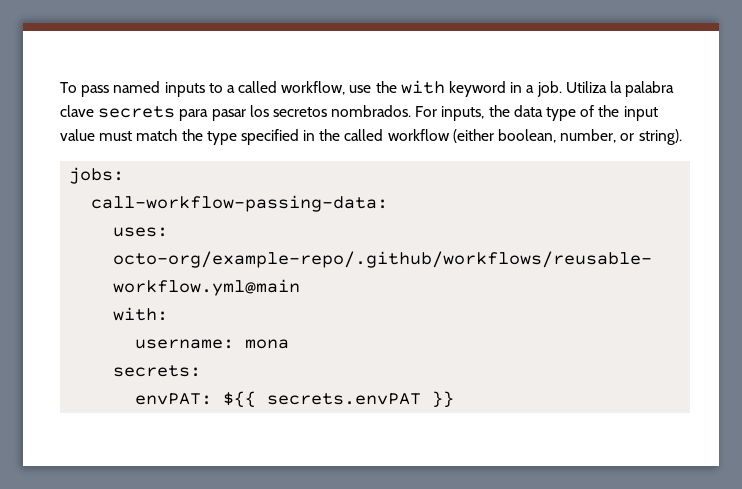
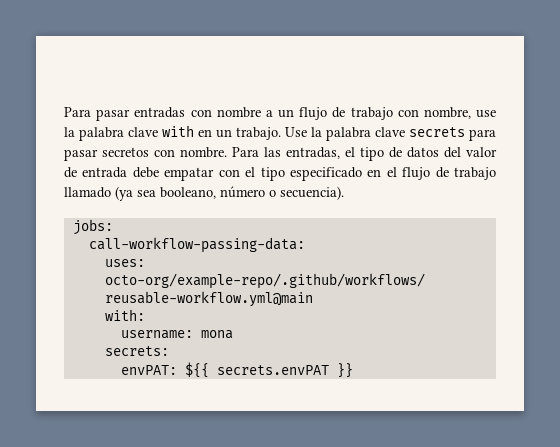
[60,80,607,97] To pass named inputs to a called workflow, use the with keyword in a job. Utiliza -> [64,107,497,121] [64,125,307,141] Para pasar entradas con nombre a un flujo de trabajo con nombre, use la palabra clave with en un trabajo. Use
[249,105,658,121] [60,129,682,145] los secretos nombrados. For inputs, the data type of the input value must match the type specified in the called workflow (either boolean, number, or string). -> [102,147,497,161] [64,167,497,181] [64,186,344,201] secretos con nombre. Para las entradas, el tipo de datos del valor de entrada debe empatar con el tipo especificado en el flujo de trabajo llamado (ya sea booleano, número o secuencia).

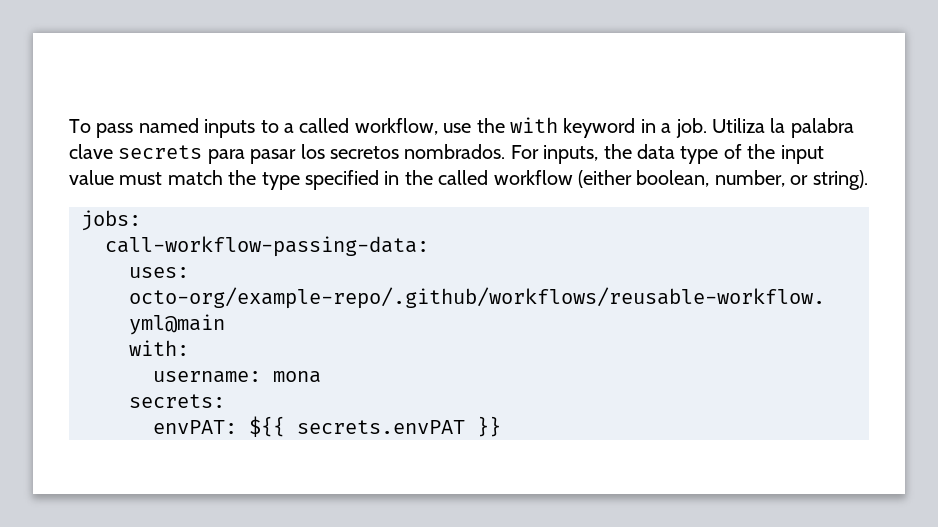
[64,107,497,121] [64,125,307,141] Para pasar entradas con nombre a un flujo de trabajo con nombre, use la palabra clave with en un trabajo. Use -> [69,117,765,138] To pass named inputs to a called workflow, use the with keyword in a job. Utiliza
[102,147,497,161] [64,167,497,181] [64,186,344,201] secretos con nombre. Para las entradas, el tipo de datos del valor de entrada debe empatar con el tipo especificado en el flujo de trabajo llamado (ya sea booleano, número o secuencia). -> [300,144,824,164] [69,170,868,190] los secretos nombrados. For inputs, the data type of the input value must match the type specified in the called workflow (either boolean, number, or string).

